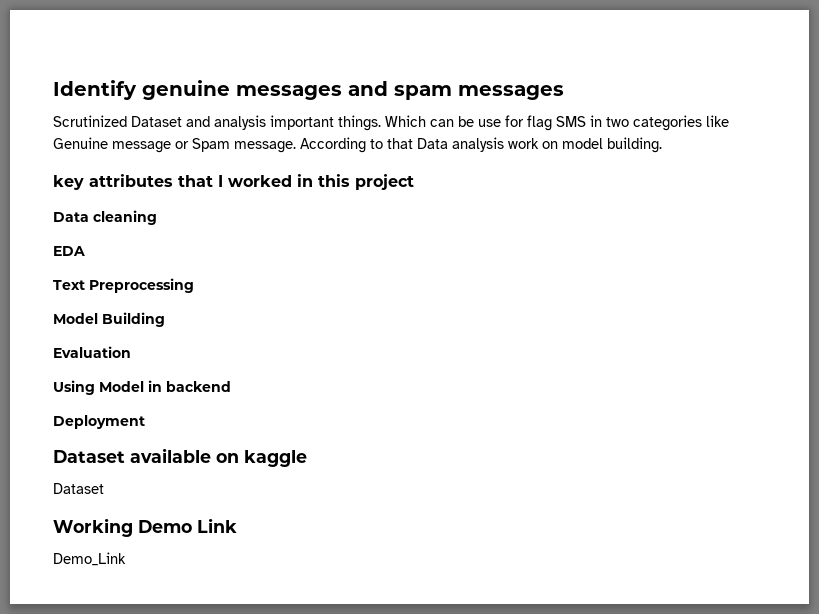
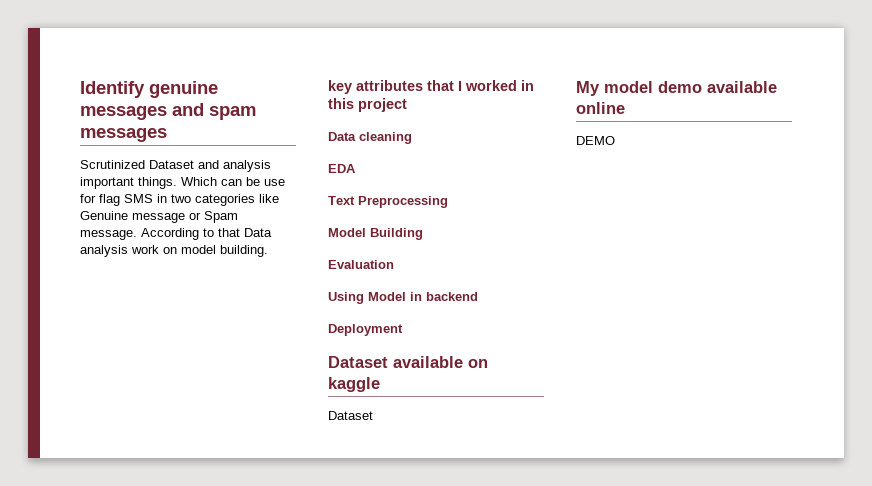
[53,518,237,537] [53,552,126,566] Working Demo Link // Demo_Link -> [576,81,777,96] [576,102,625,114] [576,136,615,145] My model demo available online // DEMO

